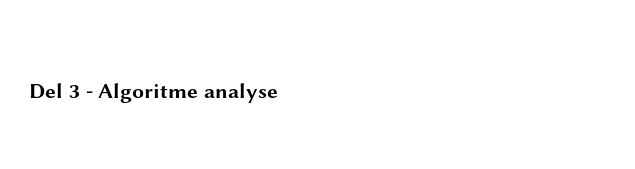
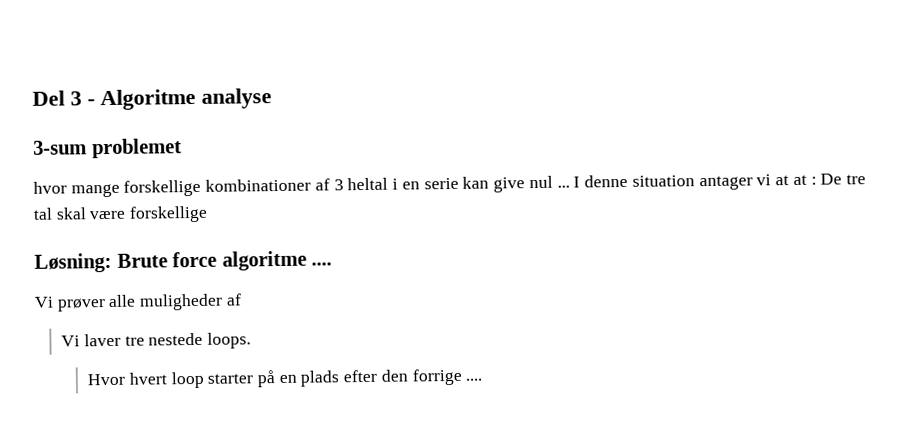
(279, 93) none -> [33,138,182,159] [33,173,867,198] [33,205,209,223] [34,250,333,273] [34,293,242,312] [61,332,251,349] [87,368,483,389] // 3-sum problemet // hvor mange forskellige kombinationer af 3 heltal i en serie kan give nul ... I denne situation antager vi at at : De tre tal skal være forskellige // Løsning: Brute force algoritme .... // Vi prøver alle muligheder af // Vi laver tre nestede loops. // Hvor hvert loop starter på en plads efter den forrige ....

